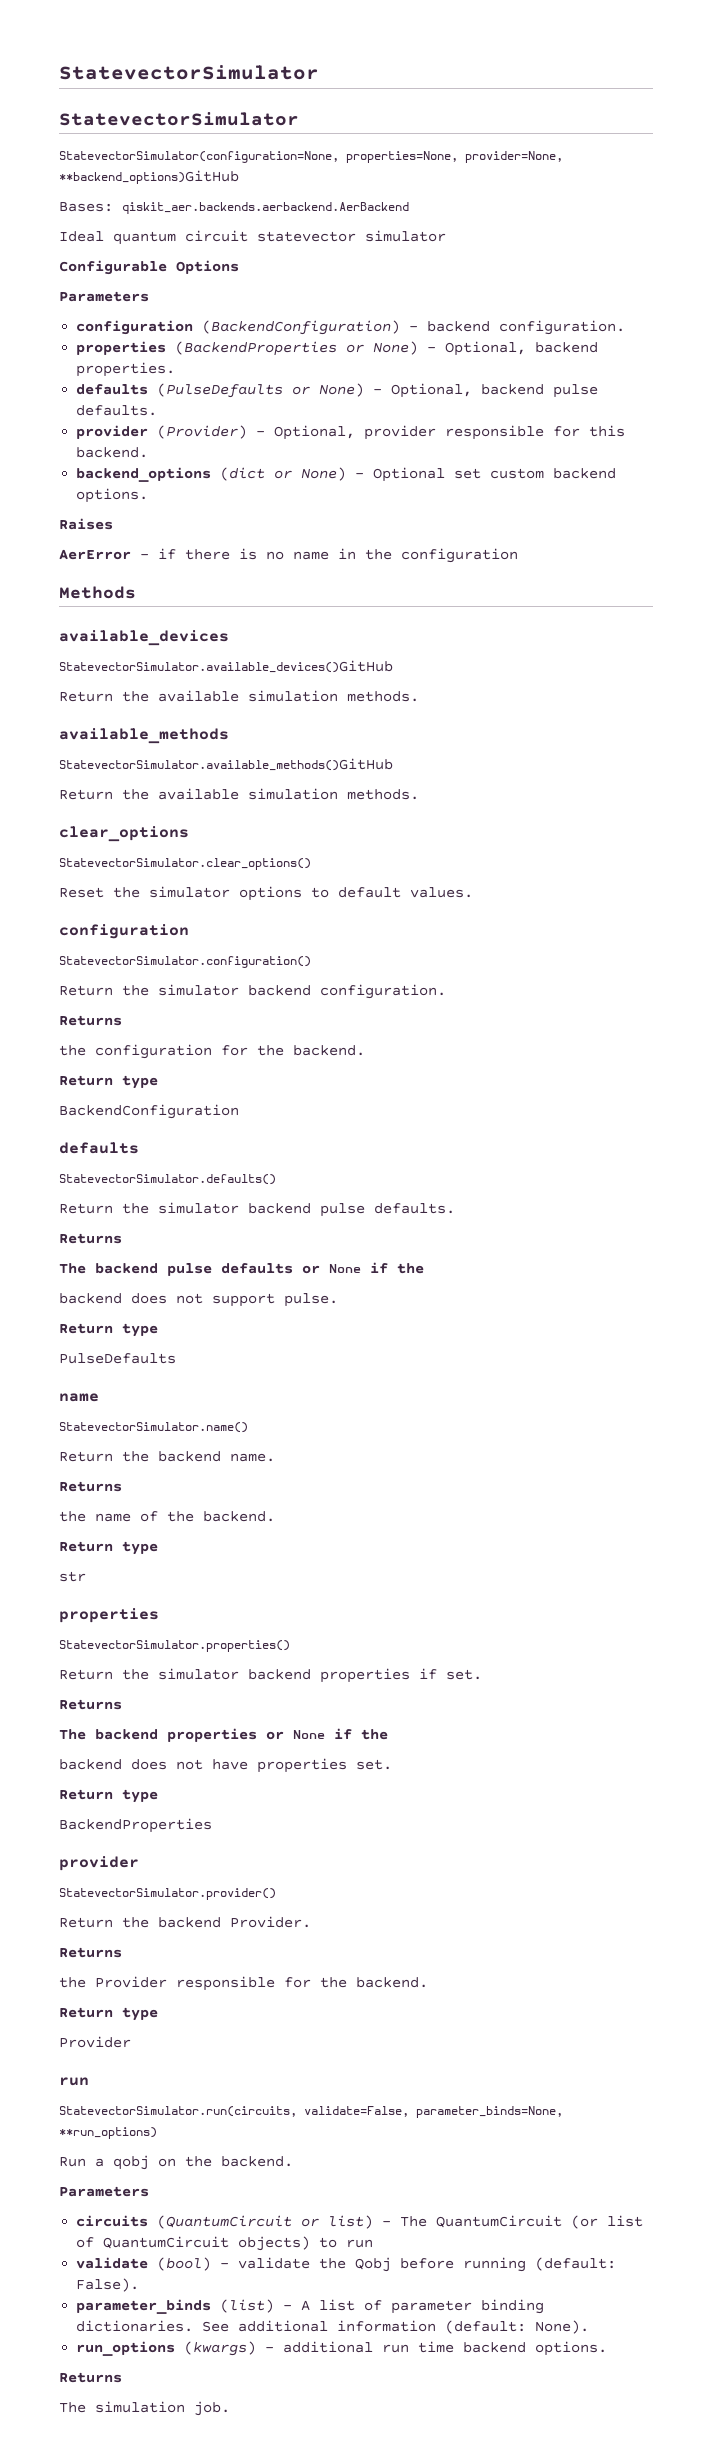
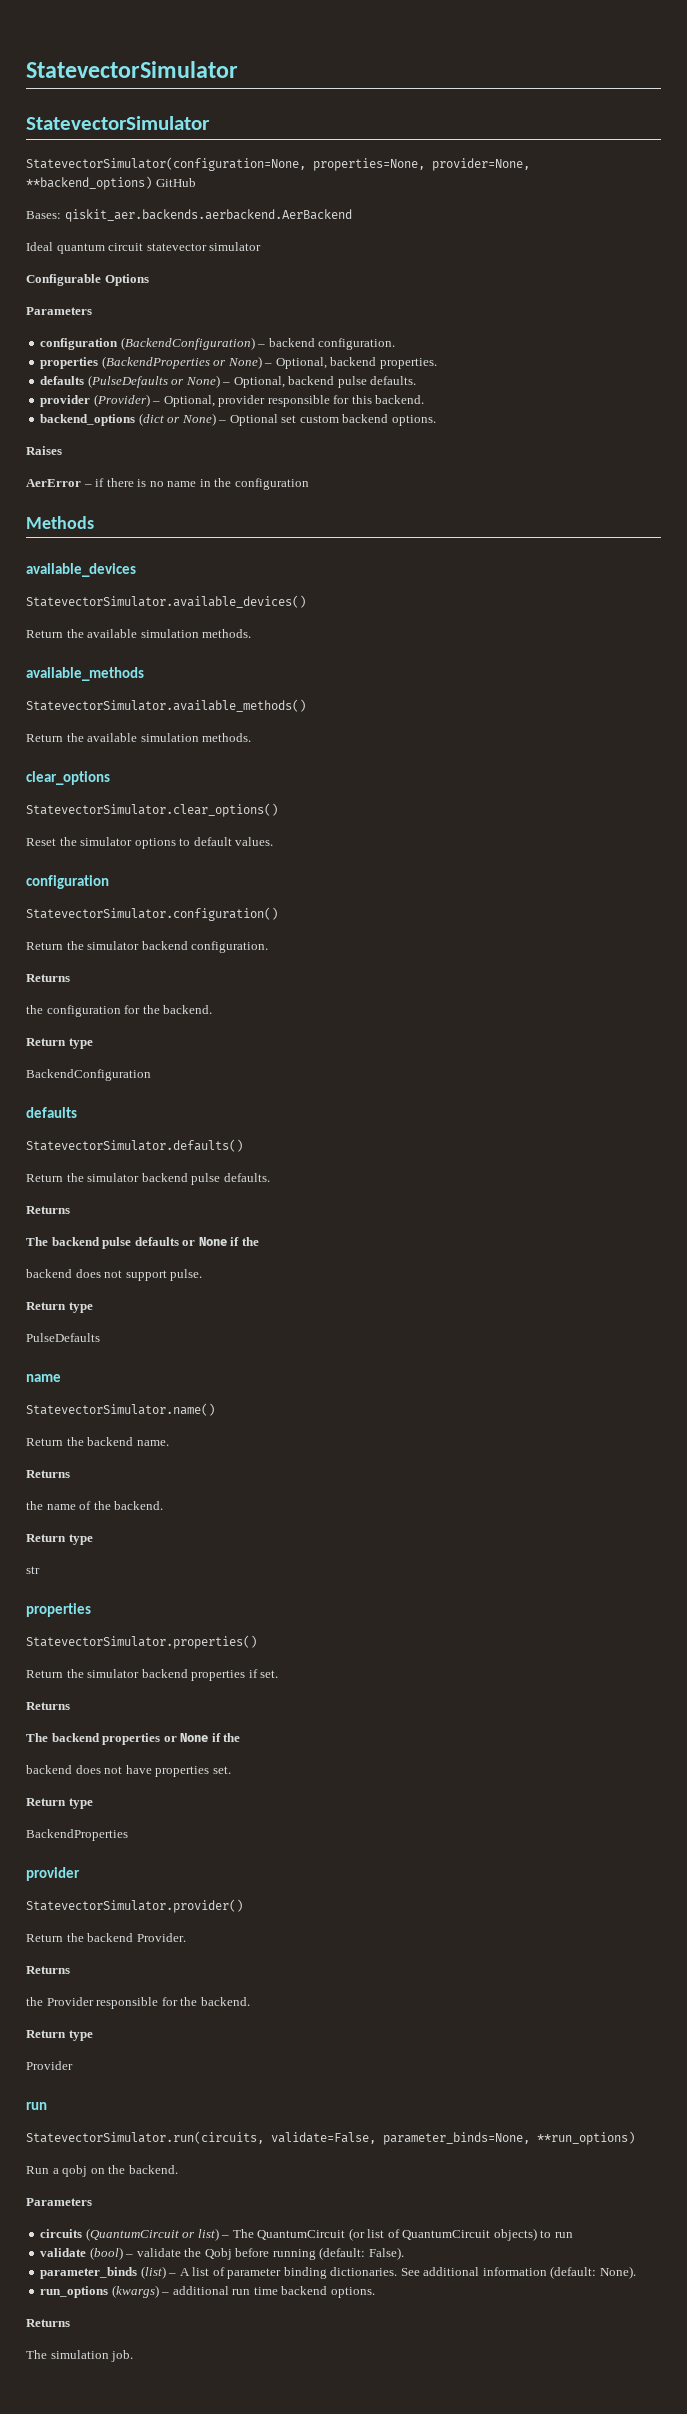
[59,170,239,184] **backend_options)GitHub -> [26,176,196,190] **backend_options) GitHub
[59,660,393,673] StatevectorSimulator.available_devices()GitHub -> [26,595,306,608] StatevectorSimulator.available_devices()
[59,758,393,771] StatevectorSimulator.available_methods()GitHub -> [26,699,306,712] StatevectorSimulator.available_methods()

